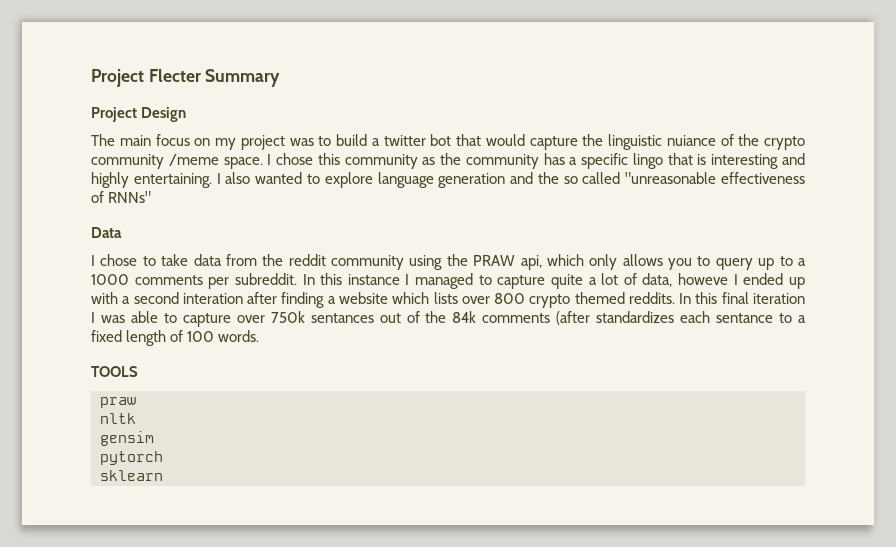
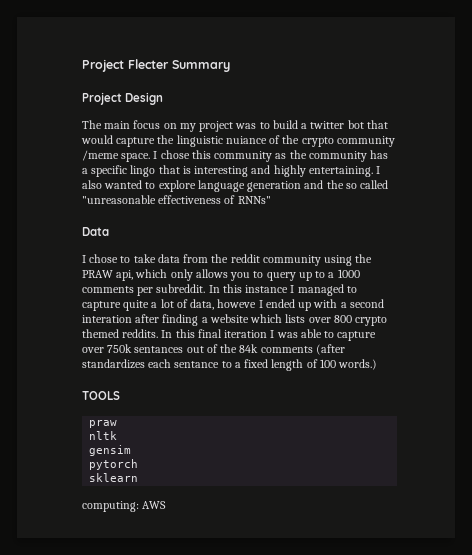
[218,330,260,342] words. -> [338,359,378,370] words.)
(163, 475) none -> [82,501,167,512] // computing: AWS

